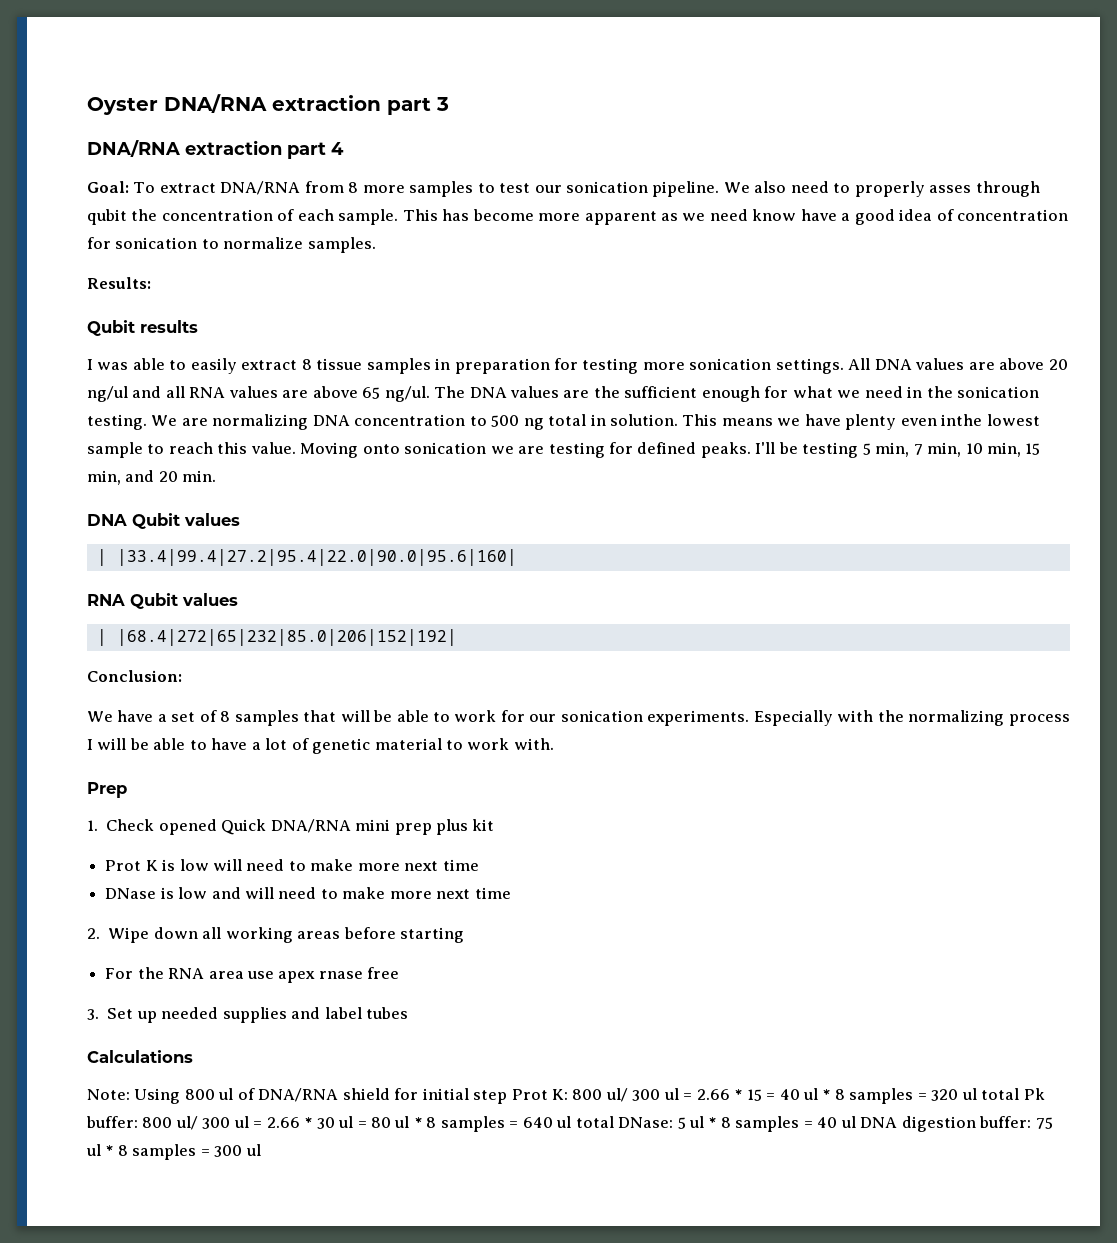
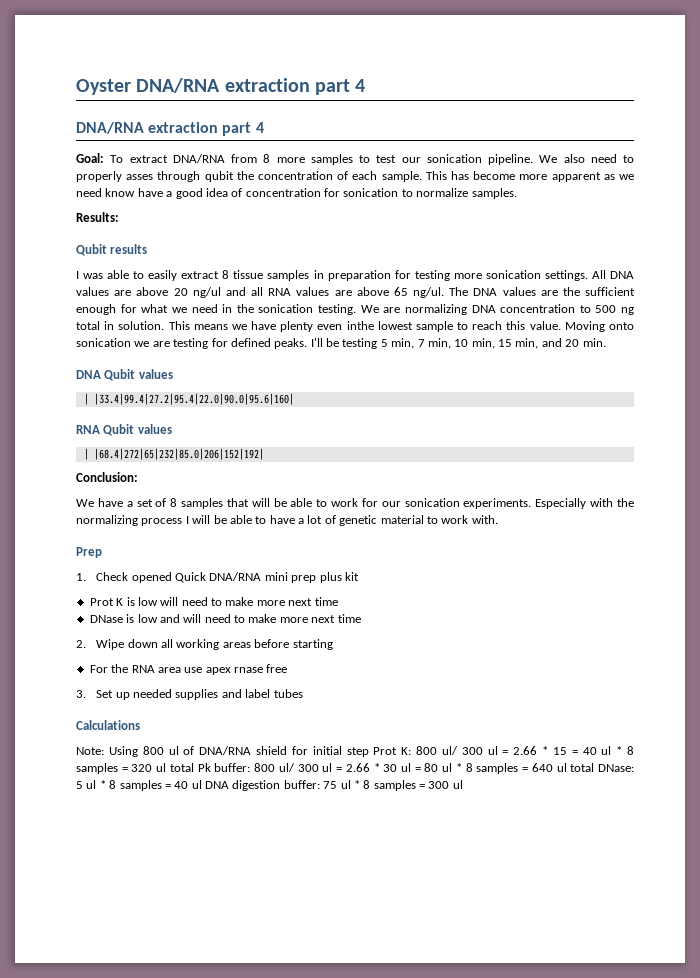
[436,97,449,111] 3 -> [355,79,366,92] 4

